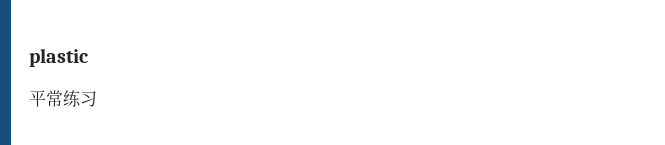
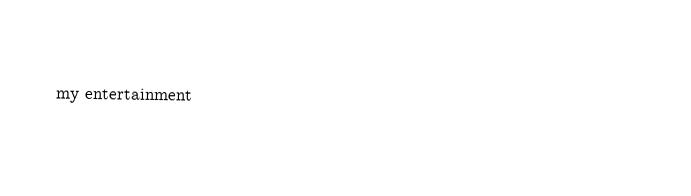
[29,48,88,67] [29,90,97,107] plastic // 平常练习 -> [55,87,193,103] my entertainment

